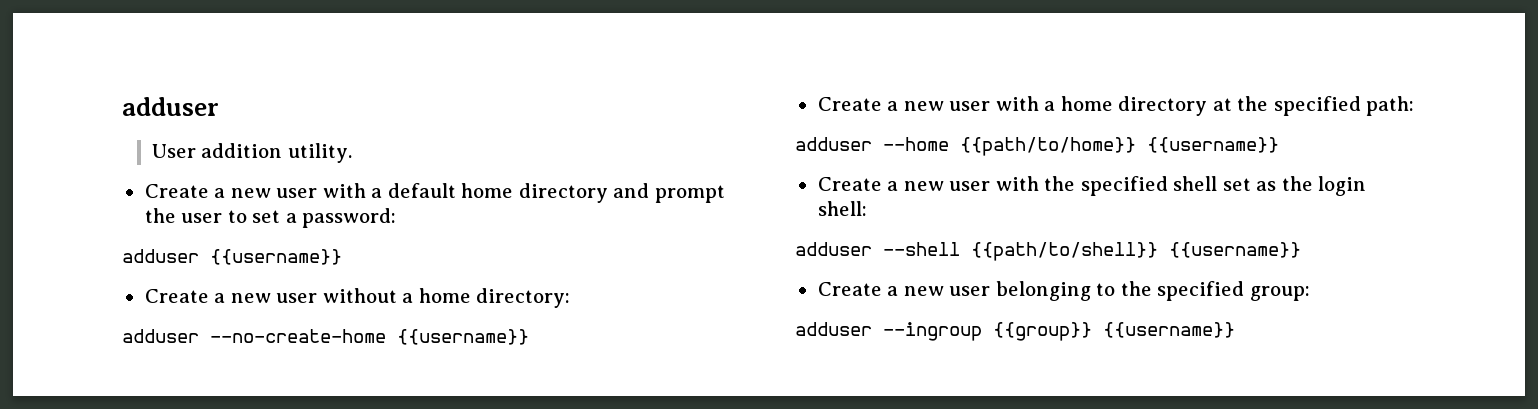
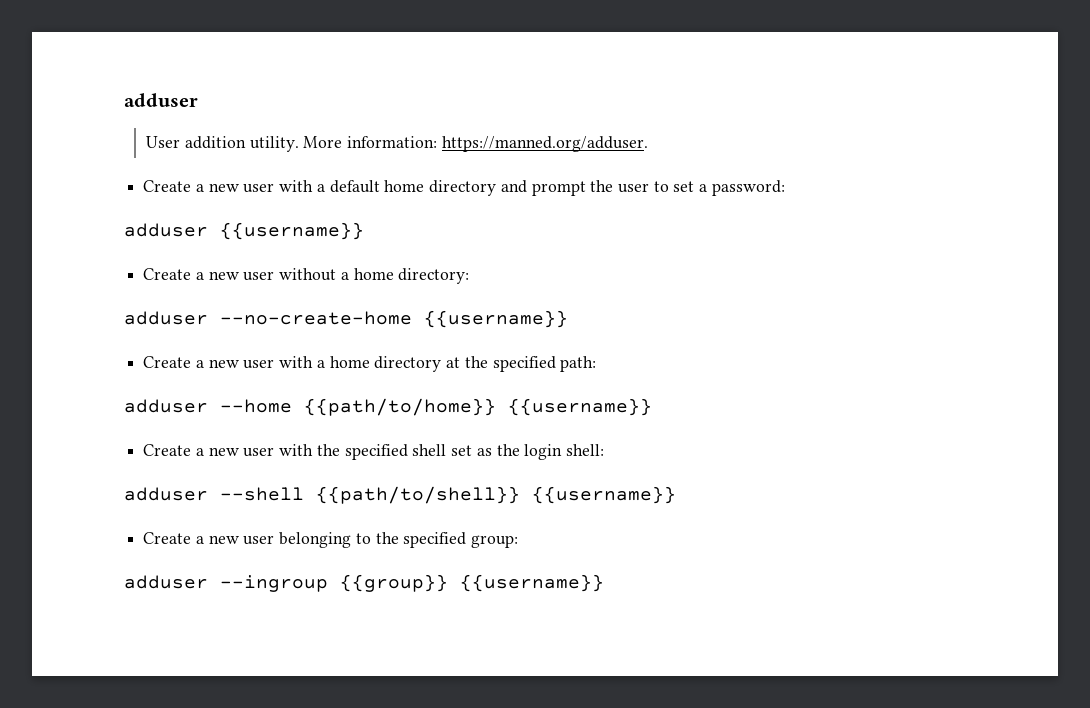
(352, 153) none -> [303,136,648,152] More information: https://manned.org/adduser.

